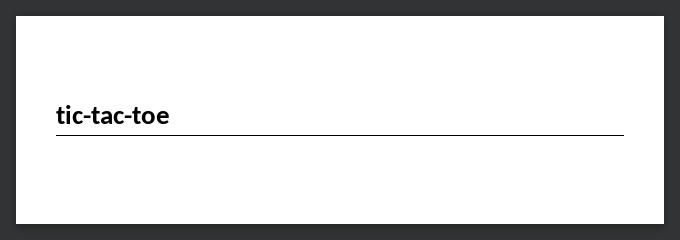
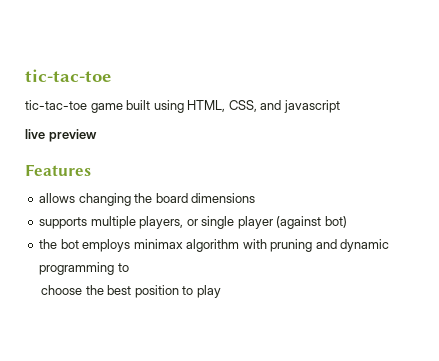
[56,105,170,124] tic-tac-toe -> [25,69,111,82] [25,100,340,113] [25,129,97,142] [25,164,91,176] [39,193,256,206] [39,216,347,229] [39,239,390,252] [39,262,129,275] [41,285,221,298] tic-tac-toe // tic-tac-toe game built using HTML, CSS, and javascript // live preview // Features // allows changing the board dimensions // supports multiple players, or single player (against bot) // the bot employs minimax algorithm with pruning and dynamic programming to // choose the best position to play

